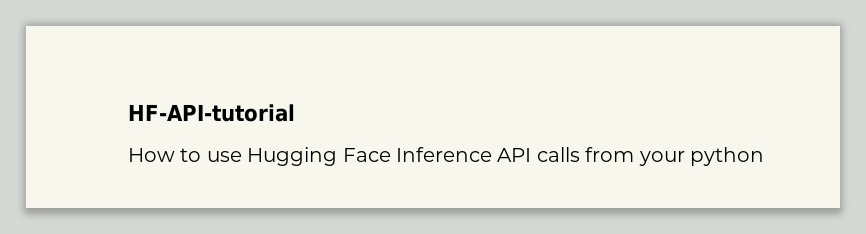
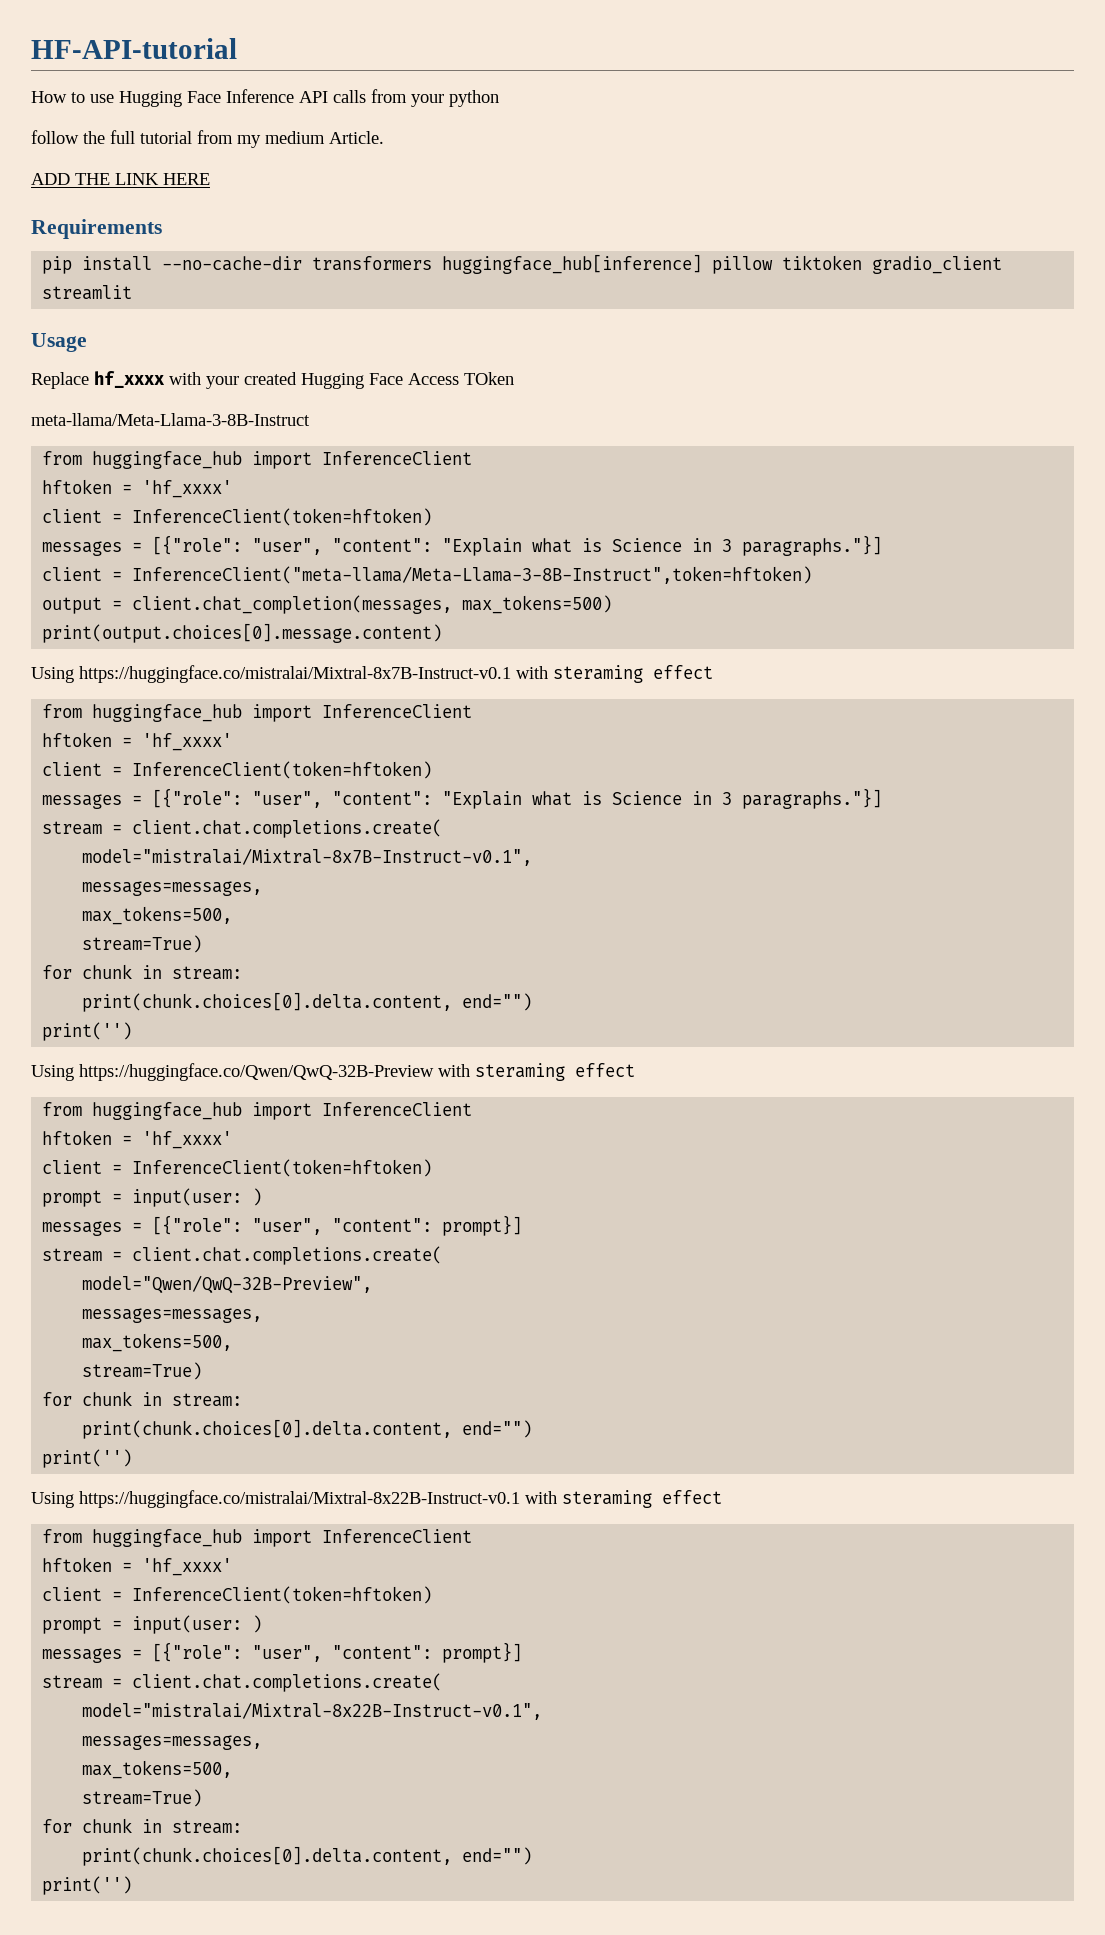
(764, 156) none -> [31,130,384,148] [31,173,210,185] [31,219,162,239] [42,254,1003,274] [42,285,133,300] [31,333,87,352] [31,371,514,389] [31,413,310,426] [42,451,473,469] [42,479,233,498] [42,508,433,526] [42,535,883,556] [42,566,813,584] [42,595,613,614] [42,623,443,643] [31,665,713,683] [42,704,473,722] [42,732,233,751] [42,761,433,779] [42,788,883,809] [42,819,443,838] [82,848,533,866] [82,881,263,896] [82,906,233,925] [82,935,203,953] [42,964,243,980] [82,992,533,1012] [42,1022,133,1041] [31,1063,635,1081] [42,1102,473,1120] [42,1130,233,1149] [42,1159,433,1177] [42,1188,263,1207] [42,1215,523,1236] [42,1246,443,1265] [82,1275,373,1294] [82,1308,263,1323] [82,1333,233,1352] [82,1362,203,1380] [42,1391,243,1407] [82,1419,533,1439] [42,1449,133,1468] [31,1490,722,1508] [42,1529,473,1547] [42,1557,233,1576] [42,1586,433,1604] [42,1615,263,1634] [42,1642,523,1663] [42,1673,443,1692] [82,1702,543,1720] [82,1735,263,1750] [82,1760,233,1779] [82,1789,203,1807] [42,1818,243,1834] [82,1846,533,1866] [42,1876,133,1895] // follow the full tutorial from my medium Article. // ADD THE LINK HERE // Requirements // pip install --no-cache-dir transformers huggingface_hub[inference] pillow tiktoken gradio_client streamlit // Usage // Replace hf_xxxx with your created Hugging Face Access TOken // meta-llama/Meta-Llama-3-8B-Instruct // from huggingface_hub import InferenceClient // hftoken = 'hf_xxxx' // client = InferenceClient(token=hftoken) // messages = [{"role": "user", "content": "Explain what is Science in 3 paragraphs."}] // client = InferenceClient("meta-llama/Meta-Llama-3-8B-Instruct",token=hftoken) // output = client.chat_completion(messages, max_tokens=500) // print(output.choices[0].message.content) // Using https://huggingface.co/mistralai/Mixtral-8x7B-Instruct-v0.1 with steraming effect // from huggingface_hub import InferenceClient // hftoken = 'hf_xxxx' // client = InferenceClient(token=hftoken) // messages = [{"role": "user", "content": "Explain what is Science in 3 paragraphs."}] // stream = client.chat.completions.create( // model="mistralai/Mixtral-8x7B-Instruct-v0.1", // messages=messages, // max_tokens=500, // stream=True) // for chunk in stream: // print(chunk.choices[0].delta.content, end="") // print('') // Using https://huggingface.co/Qwen/QwQ-32B-Preview with steraming effect // from huggingface_hub import InferenceClient // hftoken = 'hf_xxxx' // client = InferenceClient(token=hftoken) // prompt = input(user: ) // messages = [{"role": "user", "content": prompt}] // stream = client.chat.completions.create( // model="Qwen/QwQ-32B-Preview", // messages=messages, // max_tokens=500, // stream=True) // for chunk in stream: // print(chunk.choices[0].delta.content, end="") // print('') // Using https://huggingface.co/mistralai/Mixtral-8x22B-Instruct-v0.1 with steraming effect // from huggingface_hub import InferenceClient // hftoken = 'hf_xxxx' // client = InferenceClient(token=hftoken) // prompt = input(user: ) // messages = [{"role": "user", "content": prompt}] // stream = client.chat.completions.create( // model="mistralai/Mixtral-8x22B-Instruct-v0.1", // messages=messages, // max_tokens=500, // stream=True) // for chunk in stream: // print(chunk.choices[0].delta.content, end="") // print('')

